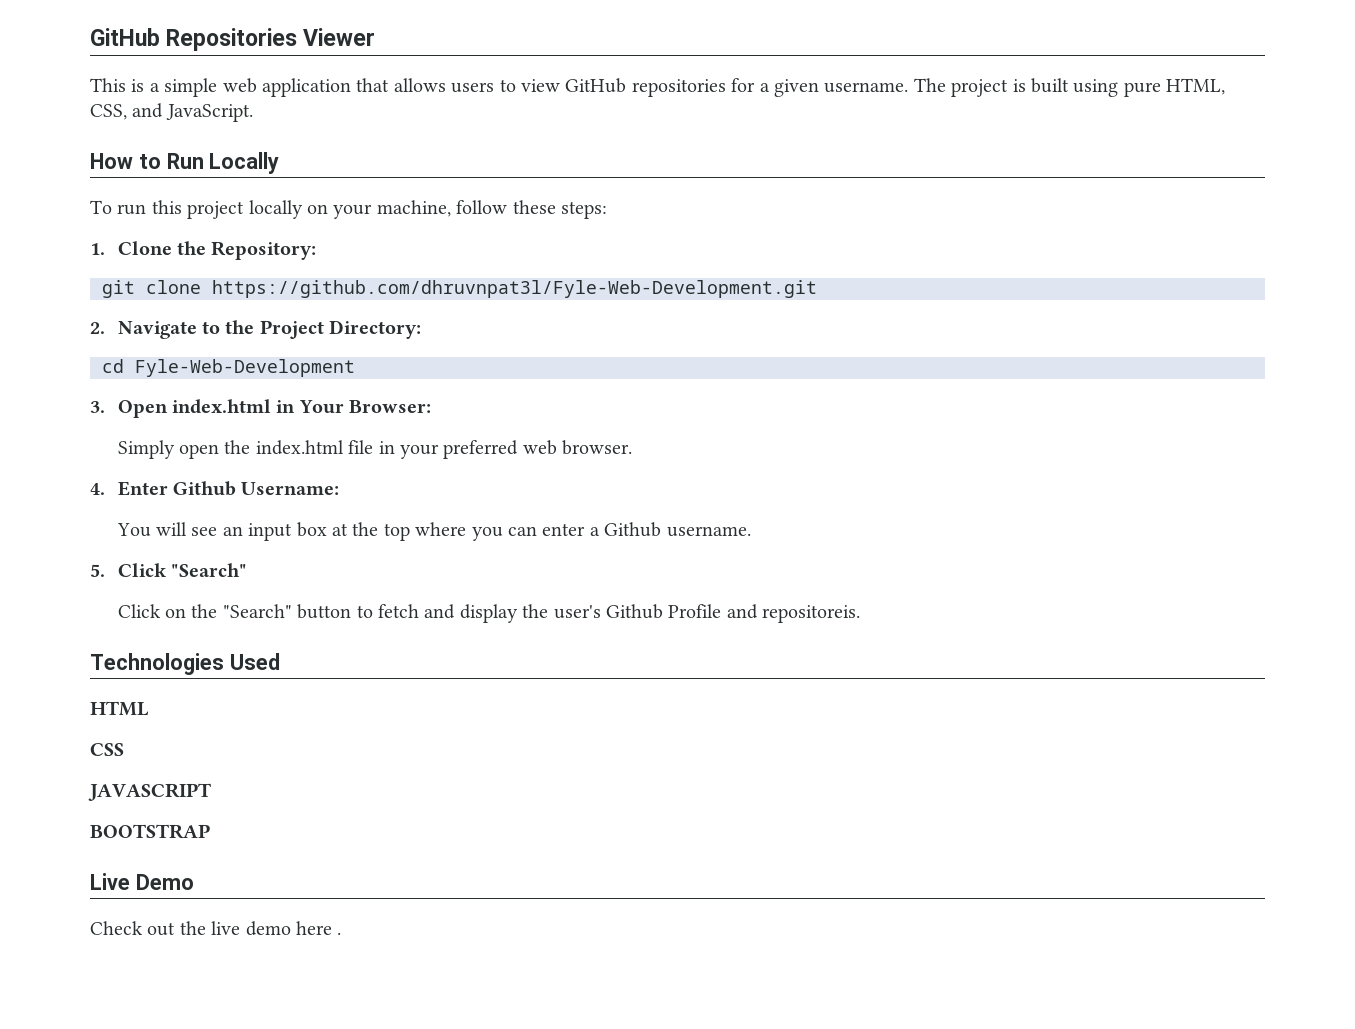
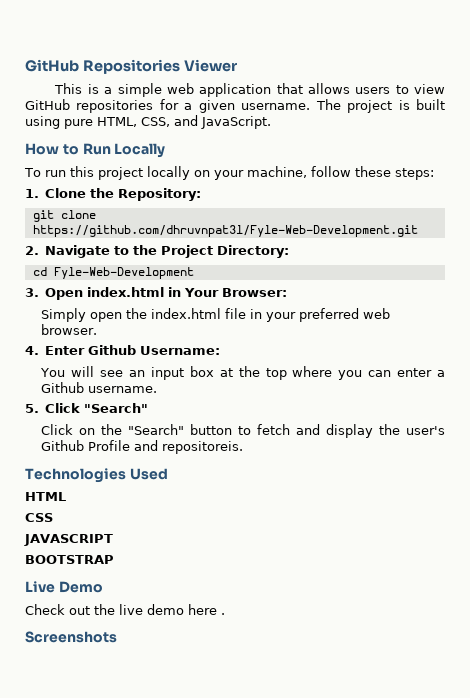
(342, 933) none -> [25,631,117,643] // Screenshots

